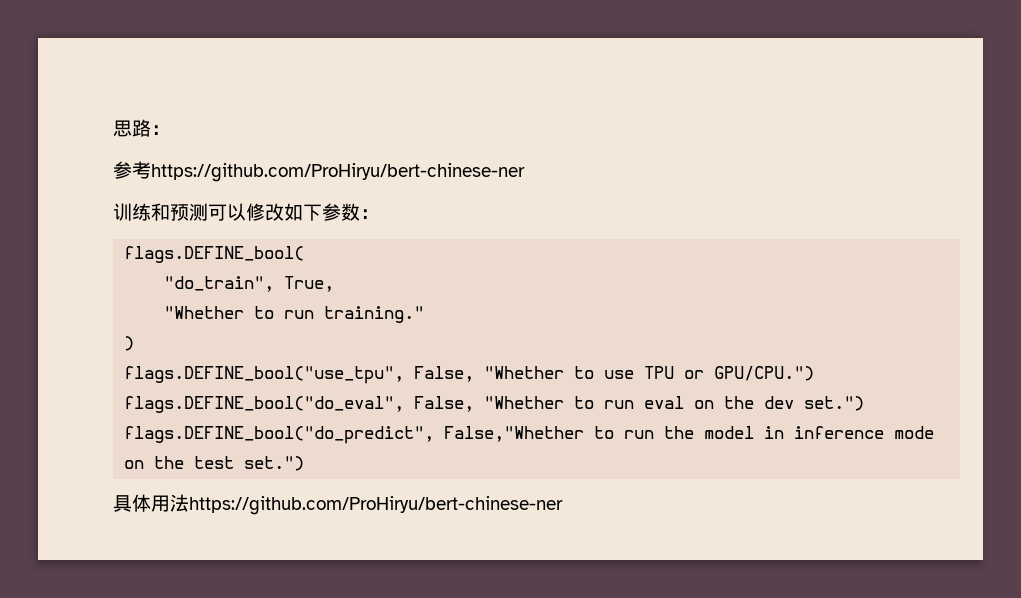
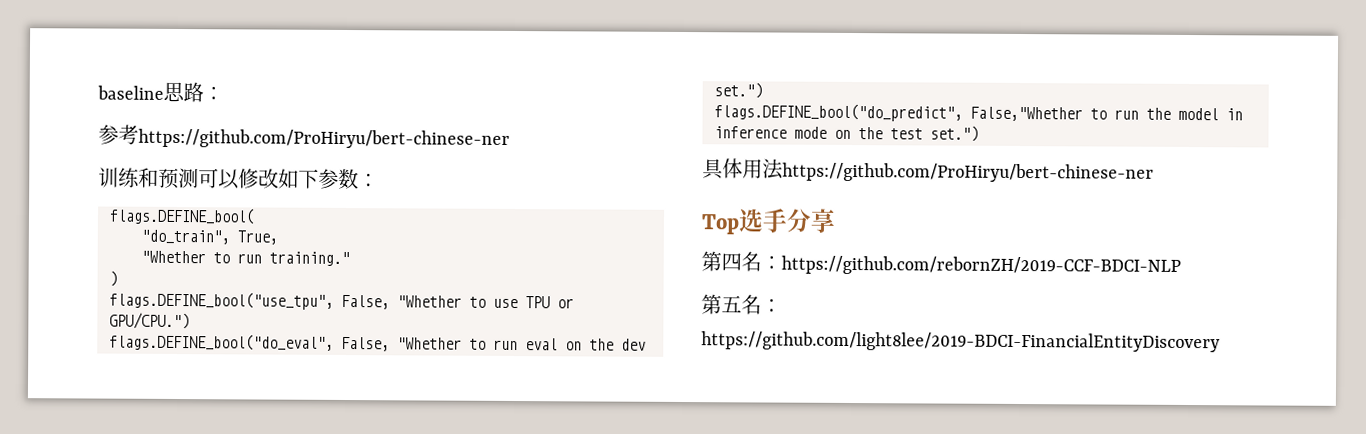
(113, 128) none -> [97,85,164,100] baseline
(563, 505) none -> [701,208,836,235] [701,251,1181,276] [701,294,782,315] [701,331,1220,353] // Top选手分享 // 第四名：https://github.com/rebornZH/2019-CCF-BDCI-NLP // 第五名：https://github.com/light8lee/2019-BDCI-FinancialEntityDiscovery

